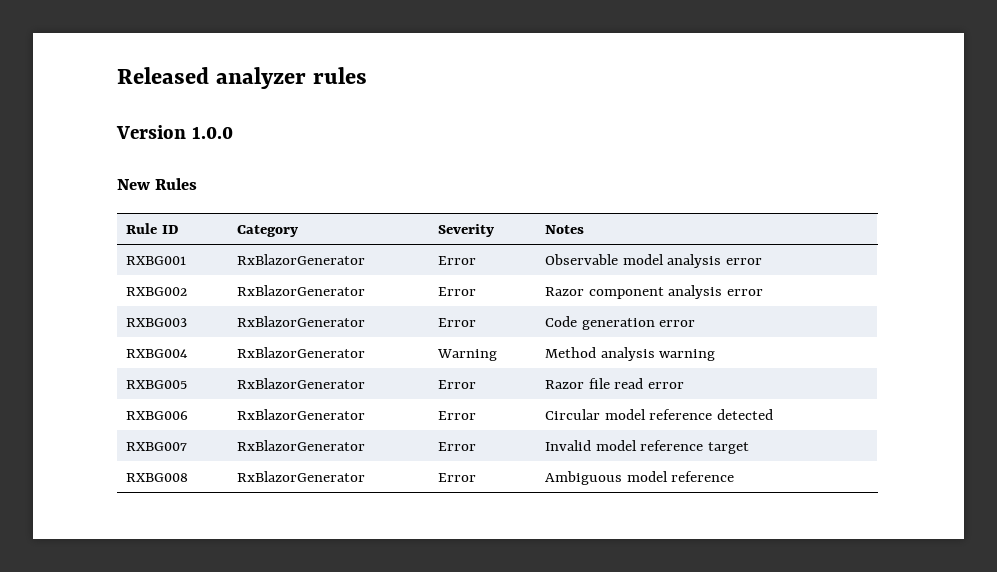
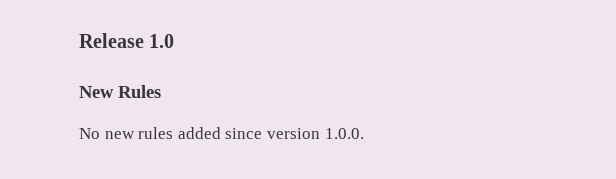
[117,67,368,89] [116,125,233,139] [117,178,198,190] [126,223,178,234] [237,225,299,237] [438,224,495,237] [545,225,585,234] [126,256,187,265] [237,254,366,265] [438,256,477,265] [545,254,762,268] [126,287,188,296] [237,285,366,296] [438,287,477,296] [545,285,763,299] [126,318,188,327] [237,316,366,327] [438,318,477,327] [545,316,696,330] [126,349,189,358] [237,347,366,358] [437,349,498,361] [545,347,716,361] [126,380,188,389] [237,378,366,389] [438,380,477,389] [545,378,684,389] [126,411,189,420] [237,409,366,420] [438,411,477,420] [545,409,773,420] [126,442,188,451] [237,440,366,451] [438,442,477,451] [545,440,749,454] [126,473,189,482] [237,471,366,482] [438,473,477,482] [545,471,735,485] Released analyzer rules // Version 1.0.0 // New Rules // Rule ID | Category | Severity | Notes // RXBG001 | RxBlazorGenerator | Error | Observable model analysis error // RXBG002 | RxBlazorGenerator | Error | Razor component analysis error // RXBG003 | RxBlazorGenerator | Error | Code generation error // RXBG004 | RxBlazorGenerator | Warning | Method analysis warning // RXBG005 | RxBlazorGenerator | Error | Razor file read error // RXBG006 | RxBlazorGenerator | Error | Circular model reference detected // RXBG007 | RxBlazorGenerator | Error | Invalid model reference target // RXBG008 | RxBlazorGenerator | Error | Ambiguous model reference -> [79,33,175,48] [79,85,161,98] [79,127,364,139] Release 1.0 // New Rules // No new rules added since version 1.0.0.

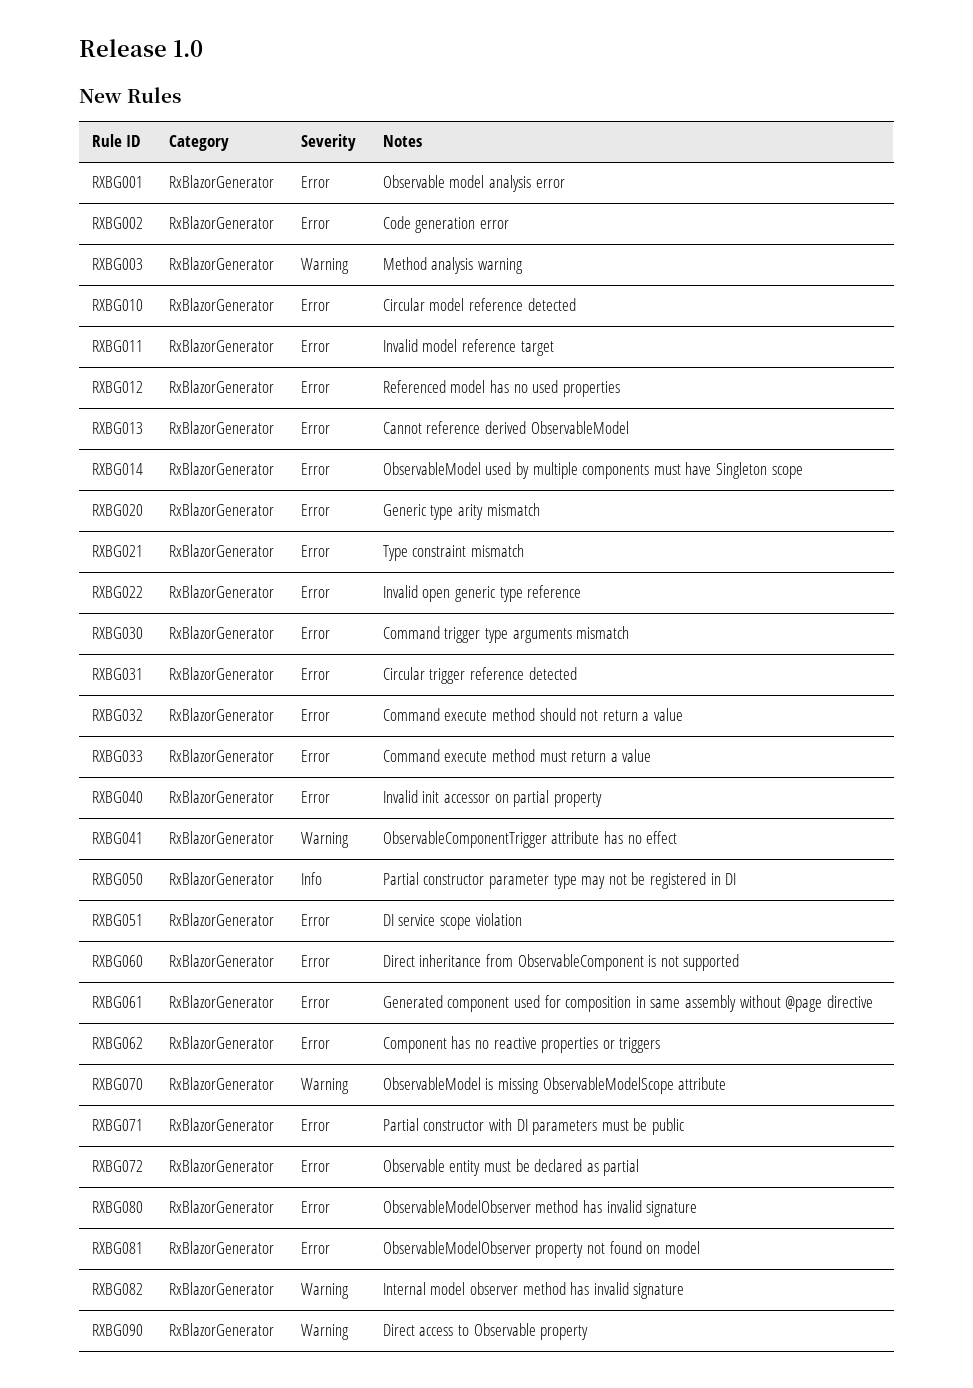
[79,127,364,139] // No new rules added since version 1.0.0. -> [91,134,141,147] [168,135,229,151] [300,134,356,151] [382,135,422,147] [91,176,143,188] [168,175,274,188] [300,176,330,188] [382,175,565,192] [91,217,143,229] [168,216,274,229] [300,217,330,229] [382,216,510,233] [91,258,143,270] [168,257,274,270] [300,258,349,274] [382,257,524,274] [91,299,143,311] [168,298,274,311] [300,299,330,311] [382,298,576,311] [91,340,143,352] [168,339,274,352] [300,340,330,352] [382,339,554,356] [91,381,143,393] [168,380,274,393] [300,381,330,393] [382,380,620,397] [91,422,143,434] [168,421,274,434] [300,422,330,434] [382,421,629,434] [91,463,143,475] [168,462,274,475] [300,463,330,475] [382,462,803,479] [91,504,143,516] [168,503,274,516] [300,504,330,516] [382,503,540,520] [91,545,143,557] [168,544,274,557] [300,545,330,557] [382,544,525,561] [91,586,143,598] [168,585,274,598] [300,586,330,598] [382,585,582,602] [91,627,143,639] [168,626,274,639] [300,627,330,639] [382,626,630,643] [91,668,143,680] [168,667,274,680] [300,668,330,680] [382,667,577,684] [91,709,143,721] [168,708,274,721] [300,709,330,721] [382,708,683,721] [91,750,143,762] [168,749,274,762] [300,750,330,762] [382,749,652,762] [91,791,143,803] [168,790,274,803] [300,791,330,803] [382,790,602,807] [91,832,143,844] [168,831,274,844] [300,832,349,848] [382,831,678,848] [91,873,143,885] [168,872,274,885] [300,872,322,885] [382,872,737,889] [91,914,143,926] [168,913,274,926] [300,914,330,926] [382,913,522,930] [91,955,143,967] [168,954,274,967] [300,955,330,967] [382,954,740,971] [91,996,143,1008] [168,995,274,1008] [300,996,330,1008] [382,995,873,1012] [91,1037,143,1049] [168,1036,274,1049] [300,1037,330,1049] [382,1036,661,1053] [91,1078,143,1090] [168,1077,274,1090] [300,1078,349,1094] [382,1077,727,1094] [91,1119,143,1131] [168,1118,274,1131] [300,1119,330,1131] [382,1118,684,1135] [91,1160,143,1172] [168,1159,274,1172] [300,1160,330,1172] [382,1159,640,1176] [91,1201,143,1213] [168,1200,274,1213] [300,1201,330,1213] [382,1200,698,1217] [91,1242,143,1254] [168,1241,274,1254] [300,1242,330,1254] [382,1241,700,1258] [91,1283,143,1295] [168,1282,274,1295] [300,1283,349,1299] [382,1282,685,1299] [91,1324,143,1336] [168,1323,274,1336] [300,1324,349,1340] [382,1323,589,1340] // Rule ID | Category | Severity | Notes // RXBG001 | RxBlazorGenerator | Error | Observable model analysis error // RXBG002 | RxBlazorGenerator | Error | Code generation error // RXBG003 | RxBlazorGenerator | Warning | Method analysis warning // RXBG010 | RxBlazorGenerator | Error | Circular model reference detected // RXBG011 | RxBlazorGenerator | Error | Invalid model reference target // RXBG012 | RxBlazorGenerator | Error | Referenced model has no used properties // RXBG013 | RxBlazorGenerator | Error | Cannot reference derived ObservableModel // RXBG014 | RxBlazorGenerator | Error | ObservableModel used by multiple components must have Singleton scope // RXBG020 | RxBlazorGenerator | Error | Generic type arity mismatch // RXBG021 | RxBlazorGenerator | Error | Type constraint mismatch // RXBG022 | RxBlazorGenerator | Error | Invalid open generic type reference // RXBG030 | RxBlazorGenerator | Error | Command trigger type arguments mismatch // RXBG031 | RxBlazorGenerator | Error | Circular trigger reference detected // RXBG032 | RxBlazorGenerator | Error | Command execute method should not return a value // RXBG033 | RxBlazorGenerator | Error | Command execute method must return a value // RXBG040 | RxBlazorGenerator | Error | Invalid init accessor on partial property // RXBG041 | RxBlazorGenerator | Warning | ObservableComponentTrigger attribute has no effect // RXBG050 | RxBlazorGenerator | Info | Partial constructor parameter type may not be registered in DI // RXBG051 | RxBlazorGenerator | Error | DI service scope violation // RXBG060 | RxBlazorGenerator | Error | Direct inheritance from ObservableComponent is not supported // RXBG061 | RxBlazorGenerator | Error | Generated component used for composition in same assembly without @page directive // RXBG062 | RxBlazorGenerator | Error | Component has no reactive properties or triggers // RXBG070 | RxBlazorGenerator | Warning | ObservableModel is missing ObservableModelScope attribute // RXBG071 | RxBlazorGenerator | Error | Partial constructor with DI parameters must be public // RXBG072 | RxBlazorGenerator | Error | Observable entity must be declared as partial // RXBG080 | RxBlazorGenerator | Error | ObservableModelObserver method has invalid signature // RXBG081 | RxBlazorGenerator | Error | ObservableModelObserver property not found on model // RXBG082 | RxBlazorGenerator | Warning | Internal model observer method has invalid signature // RXBG090 | RxBlazorGenerator | Warning | Direct access to Observable property

